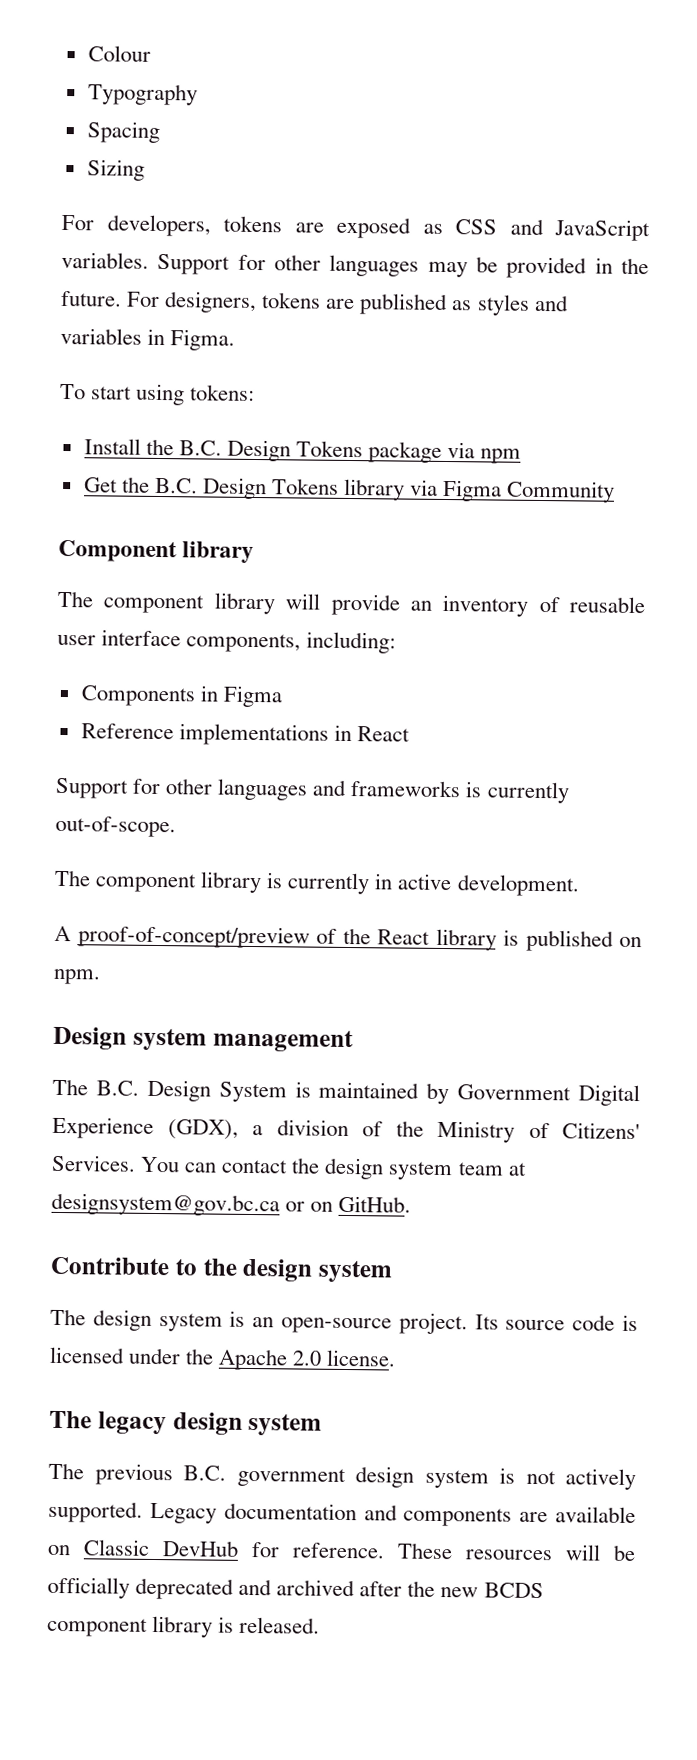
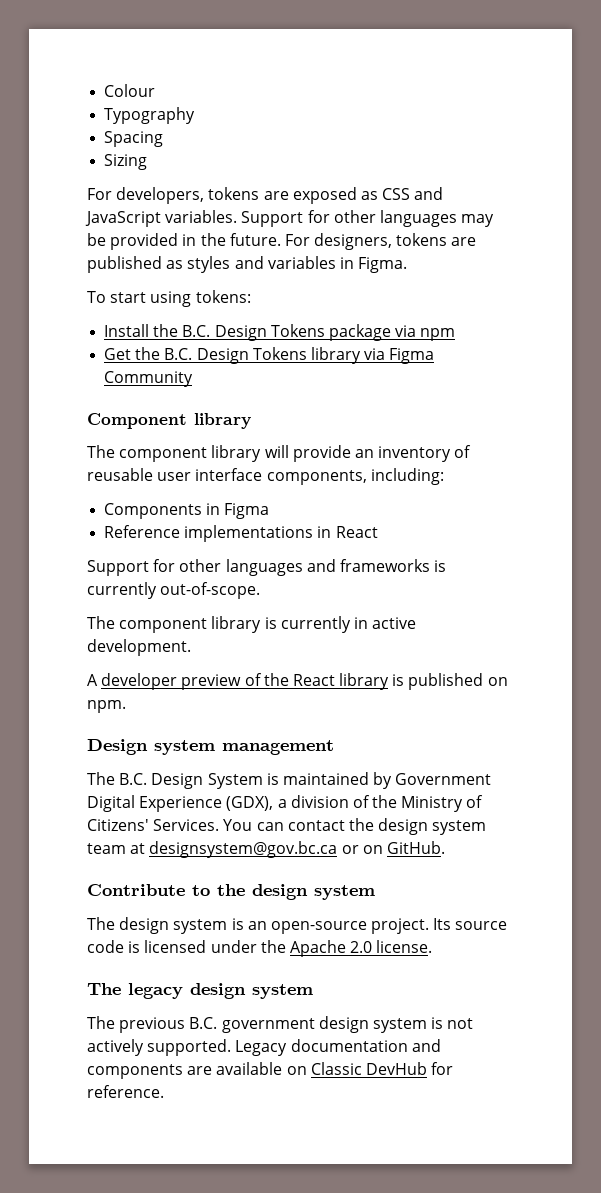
[77,925,310,949] proof-of-concept/preview -> [101,673,242,690] developer preview
[397,1542,636,1562] [47,1576,544,1600] [47,1615,321,1638] These resources will be officially deprecated and archived after the new BCDS component library is released. -> (164, 1091) none

